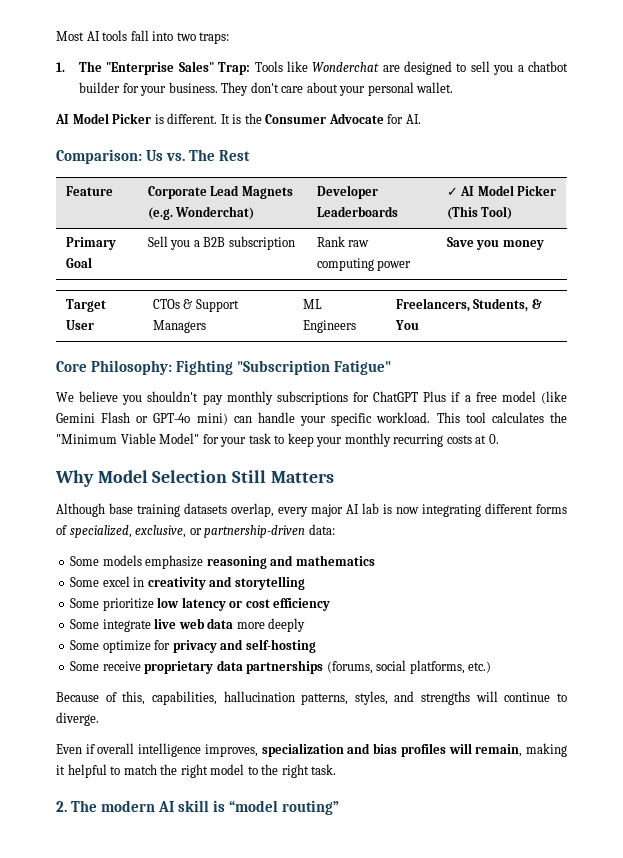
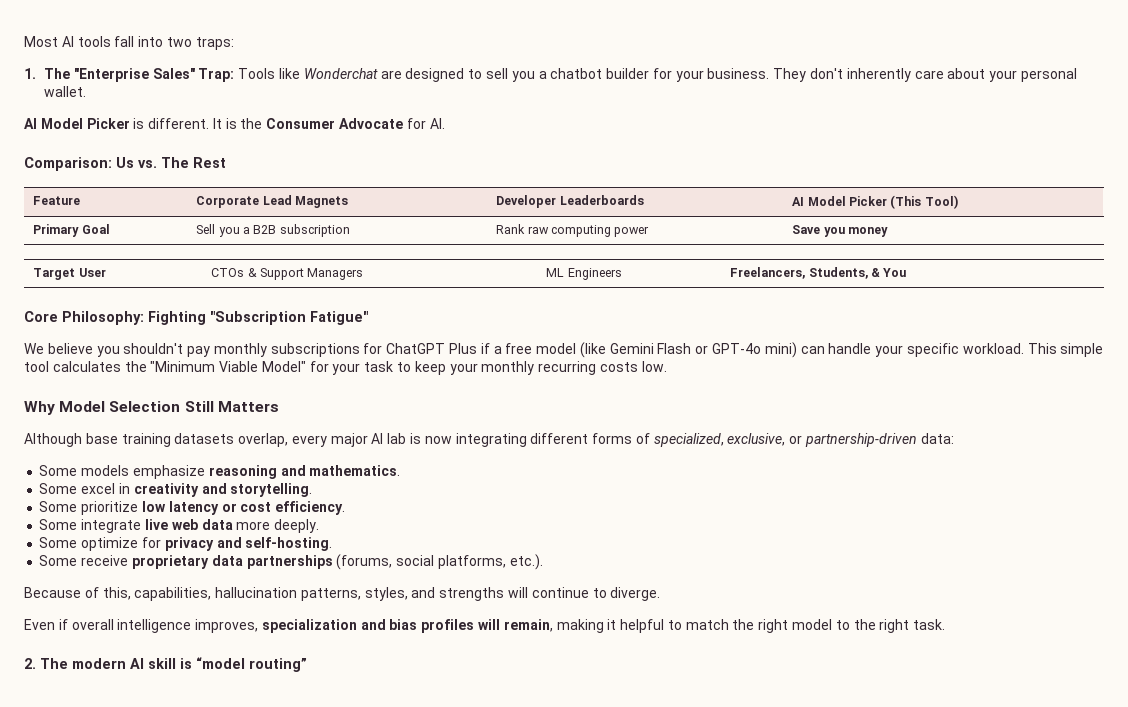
(279, 87) none -> [846,68,911,82] inherently
[147,206,255,220] (e.g. Wonderchat) -> (348, 202) none
[446,187,458,196] ✓ -> (644, 200) none
(460, 417) none -> [1060,343,1104,357] simple
[475,434,499,444] at 0. -> [641,361,667,372] low.
[295,555,375,566] mathematics -> [309,465,401,476] mathematics.
[234,576,305,590] storytelling -> [230,483,313,497] storytelling.
[273,598,331,611] efficiency -> [275,501,346,515] efficiency.
[268,618,306,632] deeply -> [274,519,320,533] deeply.
[245,639,316,653] self-hosting -> [245,537,333,551] self-hosting.
[468,661,492,673] etc.) -> [509,554,543,570] etc.).

